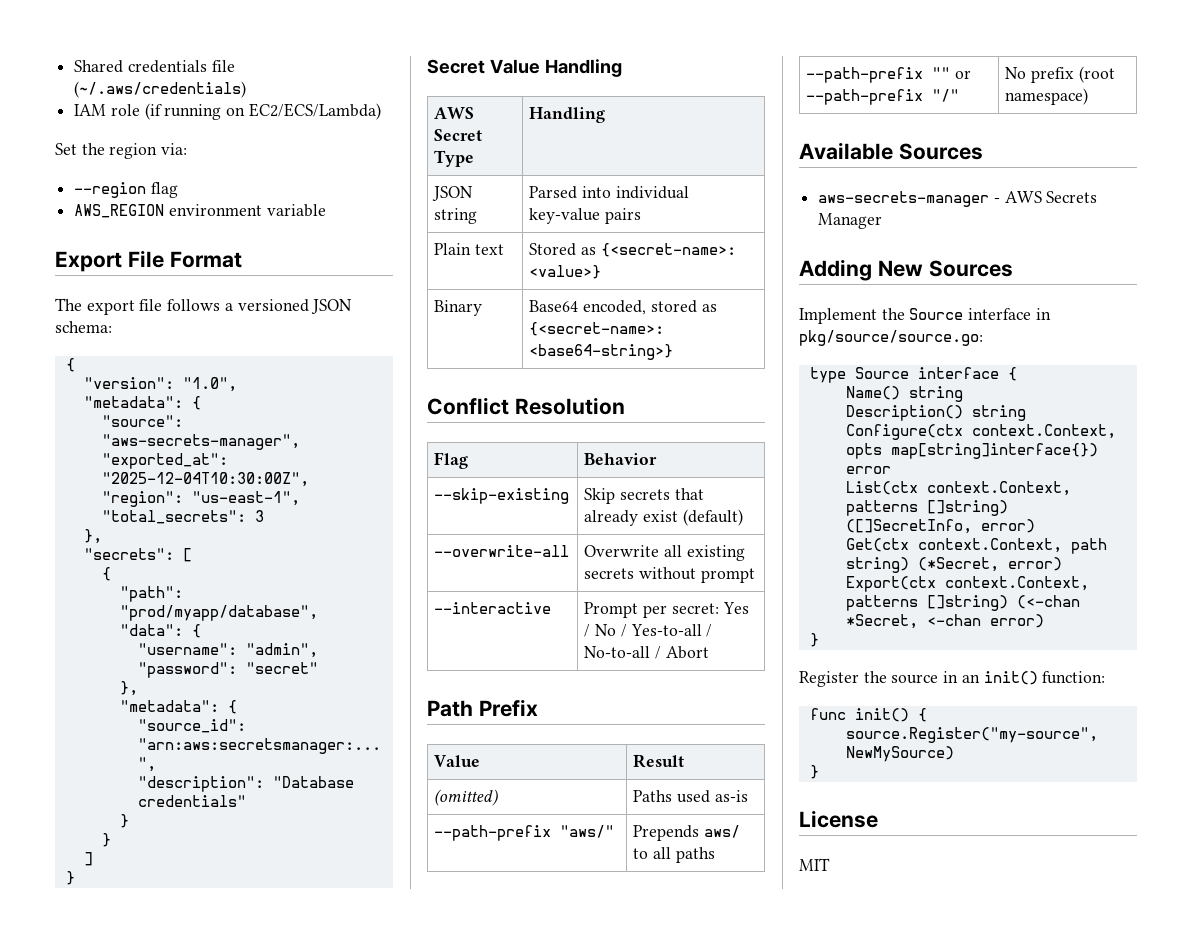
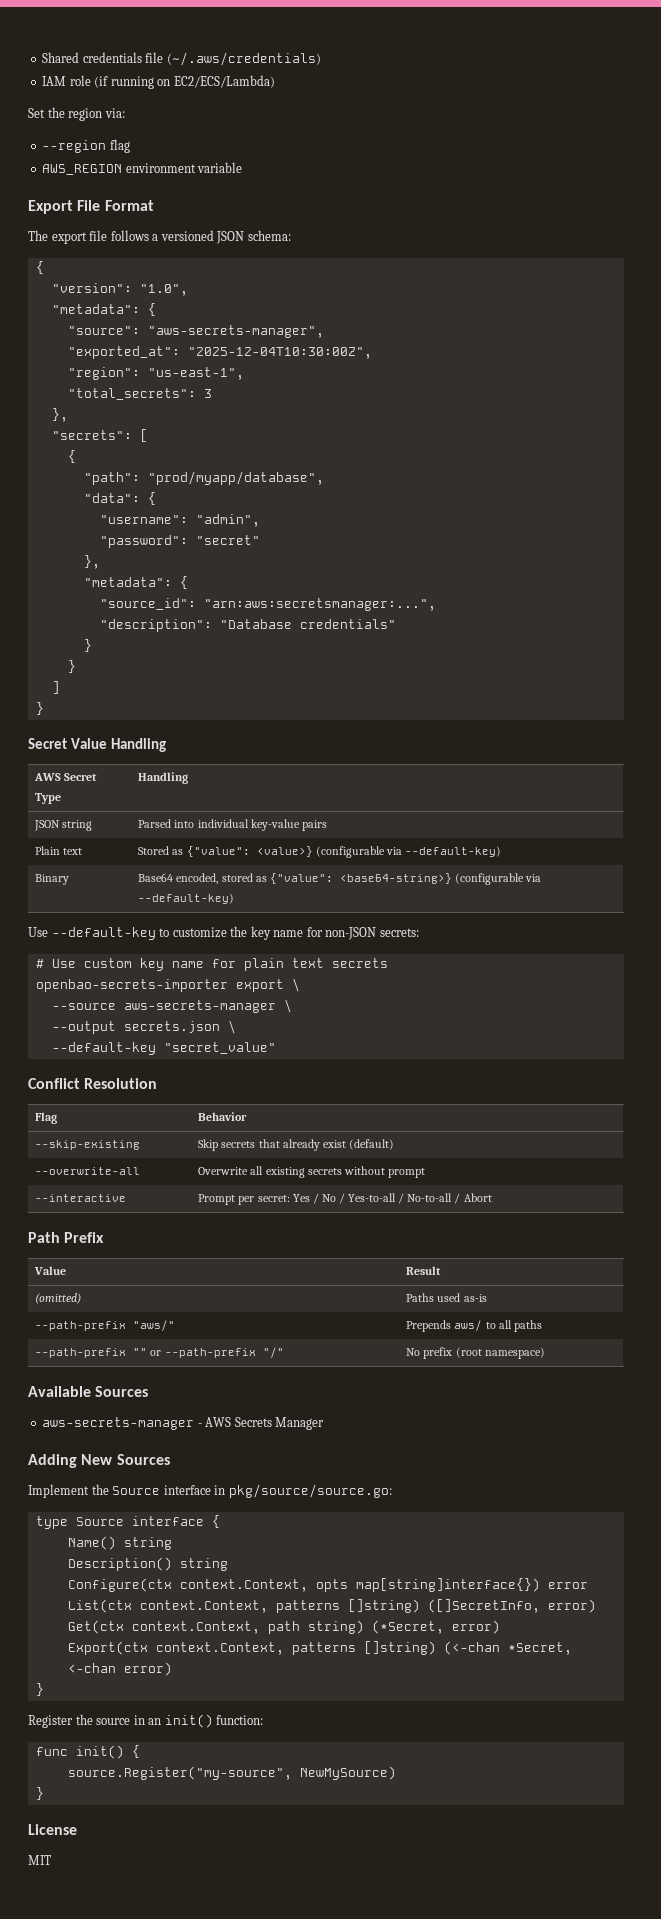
[600,243,736,257] {<secret-name>: -> [186,846,250,857] {"value":
(602, 272) none -> [315,846,501,858] (configurable via --default-key)
[529,322,665,336] {<secret-name>: -> [269,873,333,884] {"value":
(674, 352) none -> [454,873,541,885] [138,893,235,904] [28,926,419,940] [35,958,388,971] [35,978,300,992] [51,999,292,1013] [51,1020,236,1034] [51,1042,276,1055] (configurable via --default-key) // Use --default-key to customize the key name for non-JSON secrets: // # Use custom key name for plain text secrets // openbao-secrets-importer export \ // --source aws-secrets-manager \ // --output secrets.json \ // --default-key "secret_value"

